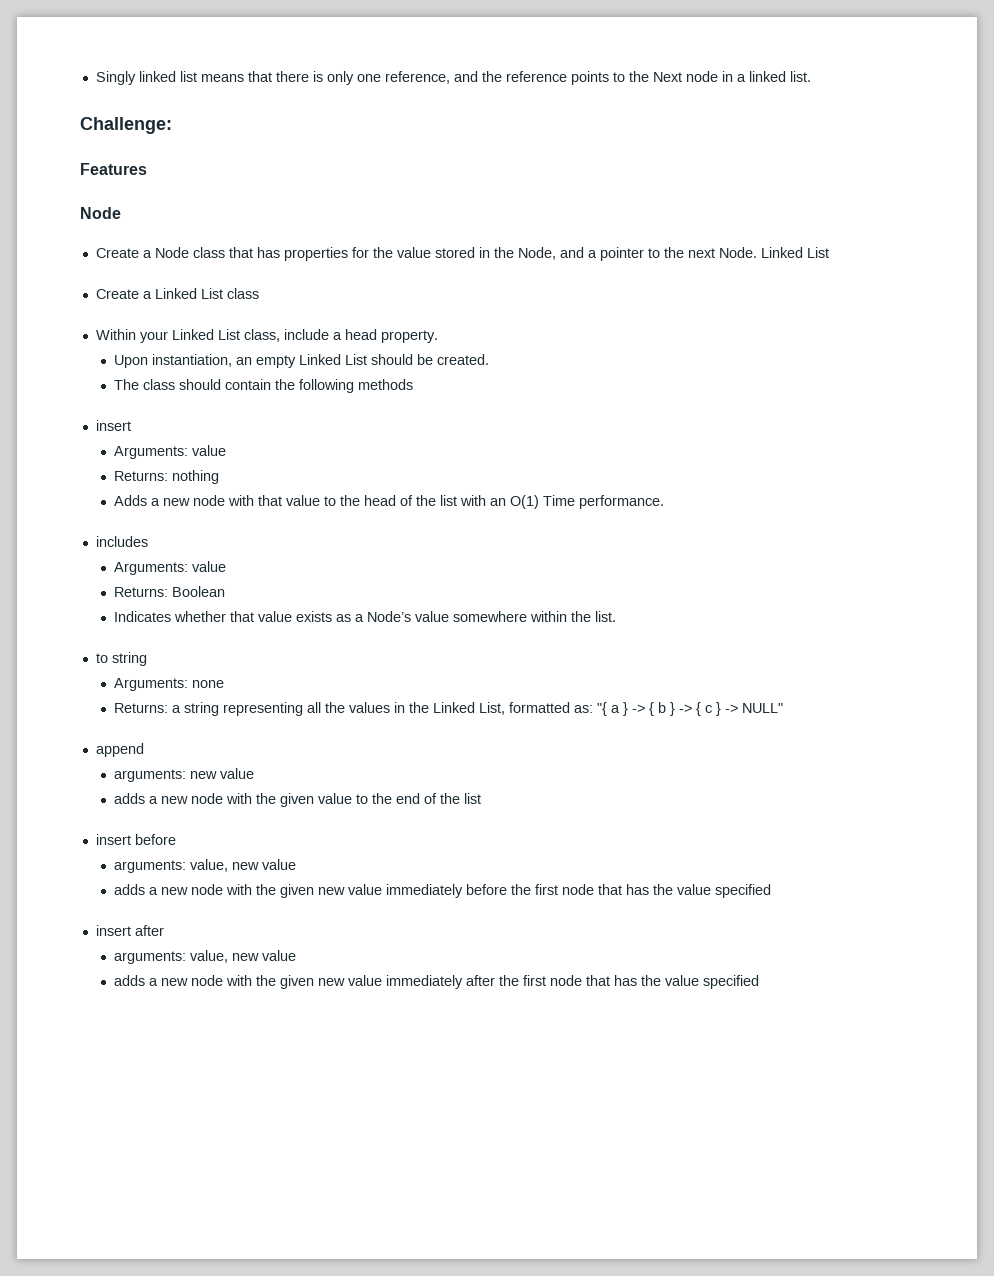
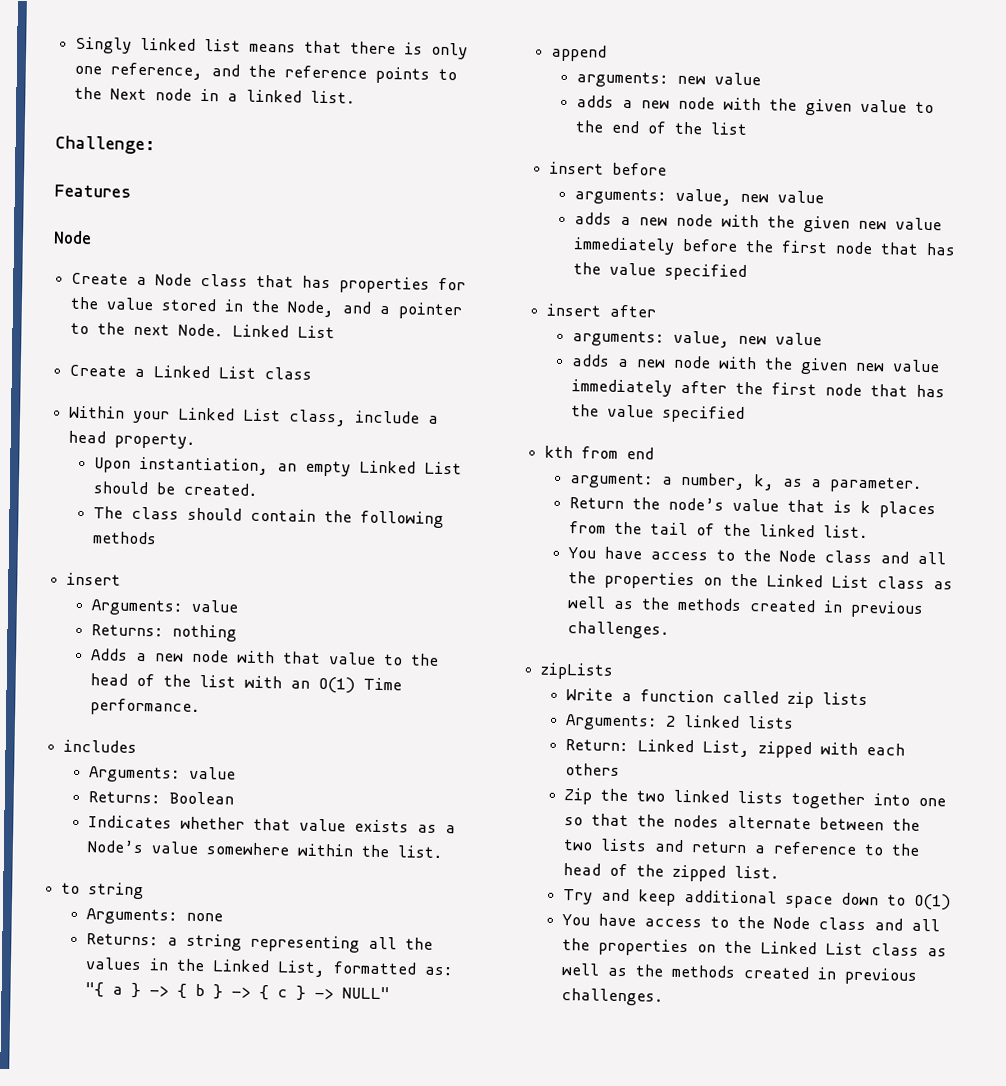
(760, 982) none -> [544,445,655,460] [568,472,923,493] [568,497,936,519] [568,521,869,539] [567,546,946,565] [567,571,953,590] [566,596,924,618] [566,621,670,639] [540,662,615,680] [565,688,868,709] [564,714,794,731] [564,739,905,759] [564,763,620,776] [563,788,946,810] [563,813,920,831] [562,838,920,856] [562,863,780,882] [562,888,951,911] [561,913,940,932] [561,938,947,957] [560,963,917,985] [560,988,664,1006] // kth from end // argument: a number, k, as a parameter. // Return the node’s value that is k places from the tail of the linked list. // You have access to the Node class and all the properties on the Linked List class as well as the methods created in previous challenges. // zipLists // Write a function called zip lists // Arguments: 2 linked lists // Return: Linked List, zipped with each others // Zip the two linked lists together into one so that the nodes alternate between the two lists and return a reference to the head of the zipped list. // Try and keep additional space down to O(1) // You have access to the Node class and all the properties on the Linked List class as well as the methods created in previous challenges.

